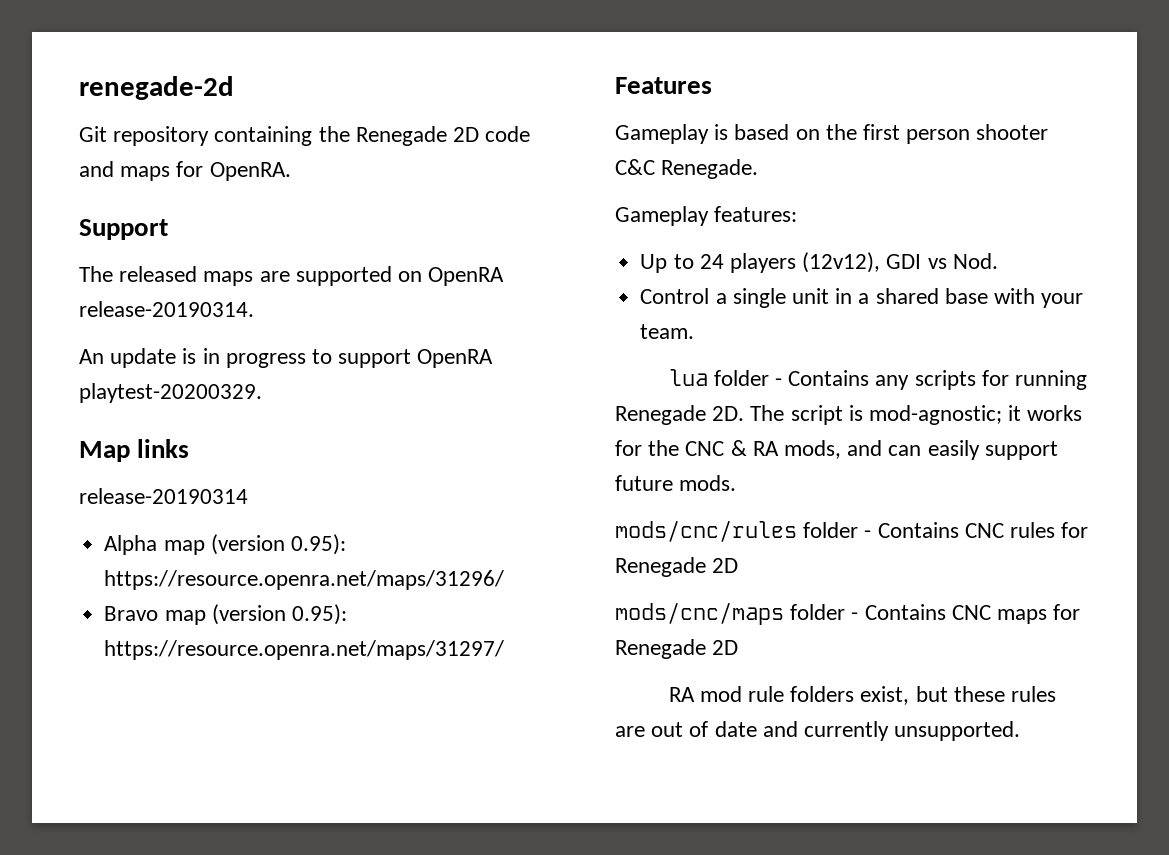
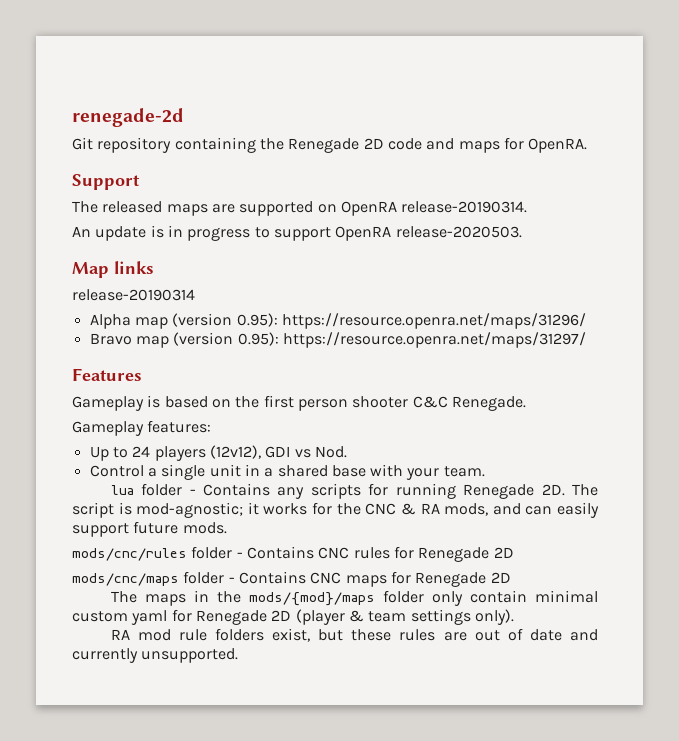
[79,383,262,403] playtest-20200329. -> [395,226,522,238] release-2020503.
(739, 647) none -> [110,590,598,606] [72,609,514,625] // The maps in the mods/{mod}/maps folder only contain minimal custom yaml for Renegade 2D (player & team settings only).

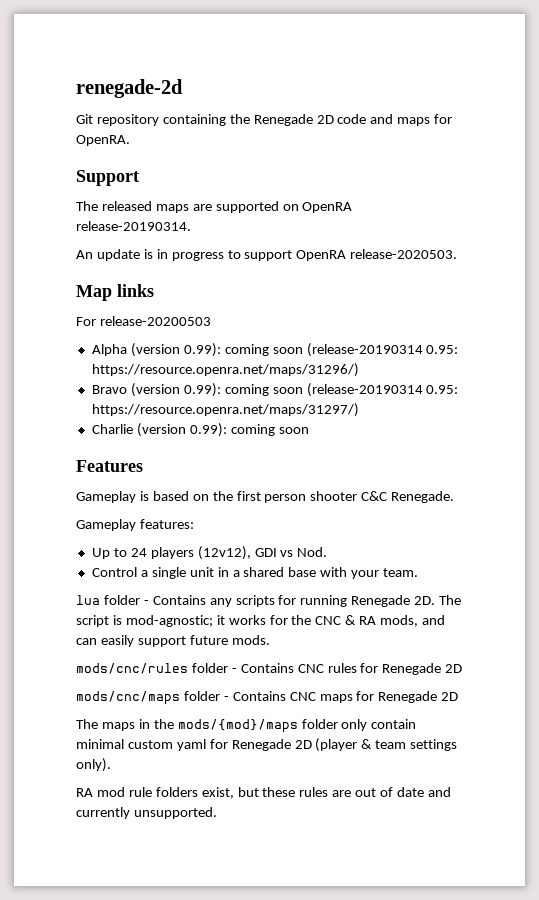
[72,289,195,301] release-20190314 -> [76,316,211,326] For release-20200503
[134,313,586,329] [89,332,586,348] map (version 0.95): https://resource.openra.net/maps/31296/ // Bravo map (version 0.95): https://resource.openra.net/maps/31297/ -> [130,343,459,357] [91,363,359,377] [91,383,459,397] [91,403,359,417] [91,423,309,437] (version 0.99): coming soon (release-20190314 0.95: https://resource.openra.net/maps/31296/) // Bravo (version 0.99): coming soon (release-20190314 0.95: https://resource.openra.net/maps/31297/) // Charlie (version 0.99): coming soon

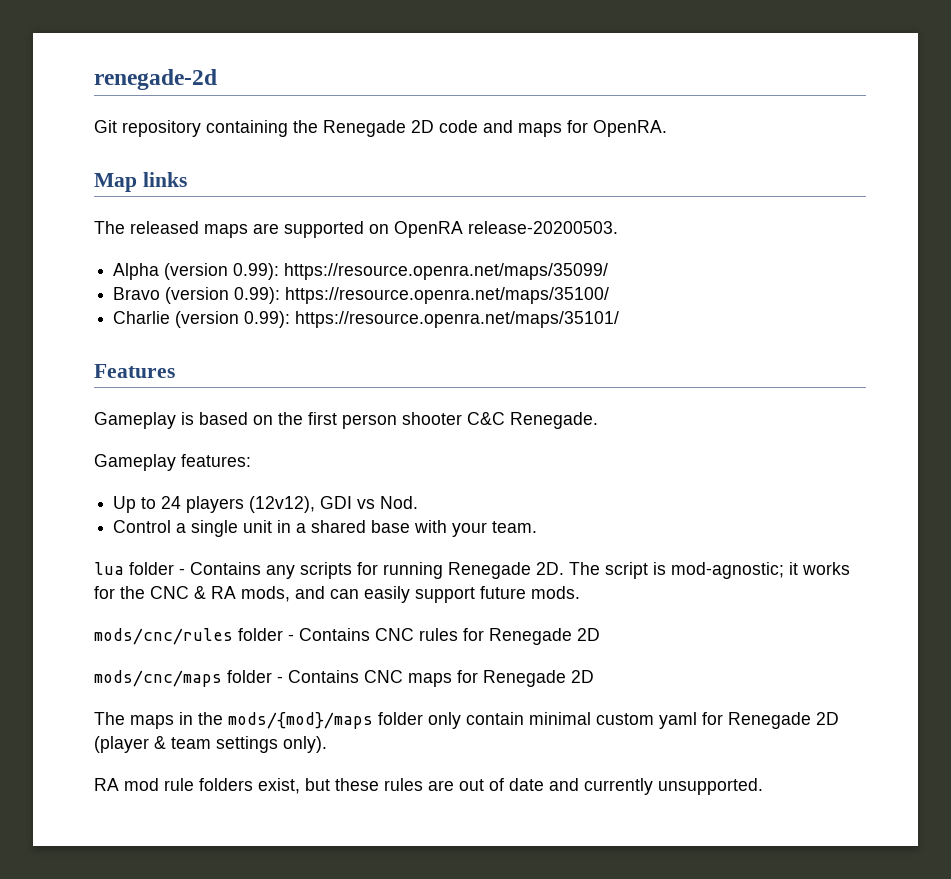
[76,170,139,186] Support -> [94,172,187,192] Map links
[76,221,191,231] [76,249,458,261] [76,284,154,301] [76,316,211,326] [91,343,459,357] [91,363,359,377] [91,383,459,397] [91,403,359,417] release-20190314. // An update is in progress to support OpenRA release-2020503. // Map links // For release-20200503 // Alpha (version 0.99): coming soon (release-20190314 0.95: https://resource.openra.net/maps/31296/) // Bravo (version 0.99): coming soon (release-20190314 0.95: https://resource.openra.net/maps/31297/) -> [468,221,618,234] [113,263,609,280] [113,287,610,304] release-20200503. // Alpha (version 0.99): https://resource.openra.net/maps/35099/ // Bravo (version 0.99): https://resource.openra.net/maps/35100/
[230,424,309,436] coming soon -> [295,311,620,328] https://resource.openra.net/maps/35101/

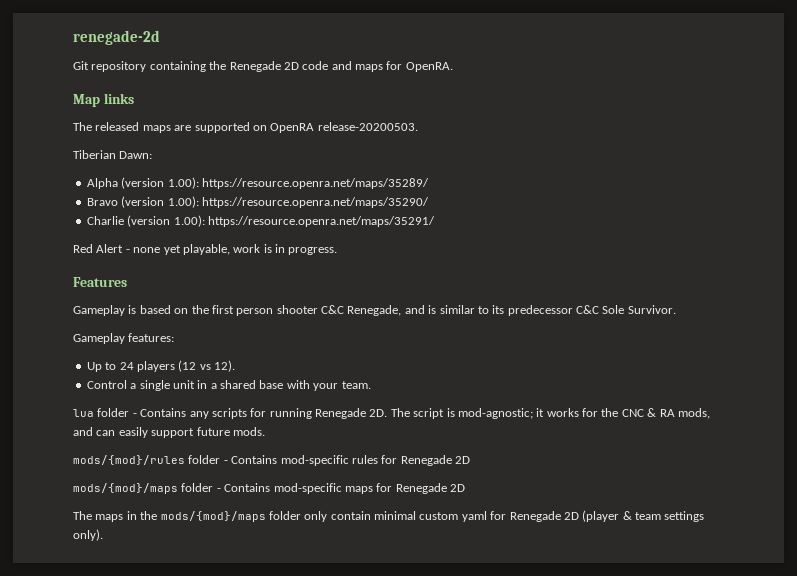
(618, 227) none -> [73,150,153,159] // Tiberian Dawn:
[233,263,609,280] 0.99): https://resource.openra.net/maps/35099/ -> [167,177,429,189] 1.00): https://resource.openra.net/maps/35289/
[234,287,610,304] 0.99): https://resource.openra.net/maps/35100/ -> [167,196,429,208] 1.00): https://resource.openra.net/maps/35290/
[244,311,620,328] 0.99): https://resource.openra.net/maps/35101/ -> [173,215,435,227] [73,244,338,255] 1.00): https://resource.openra.net/maps/35291/ // Red Alert - none yet playable, work is in progress.
[510,412,598,429] Renegade. -> [347,305,676,316] Renegade, and is similar to its predecessor C&C Sole Survivor.
[249,496,419,513] (12v12), GDI vs Nod. -> [178,360,235,372] (12 vs 12).
[94,628,414,645] mods/cnc/rules folder - Contains CNC -> [73,455,349,466] mods/{mod}/rules folder - Contains mod-specific
[94,670,403,687] mods/cnc/maps folder - Contains CNC -> [73,483,342,494] mods/{mod}/maps folder - Contains mod-specific
[94,778,763,795] // RA mod rule folders exist, but these rules are out of date and currently unsupported. -> (103, 535) none

